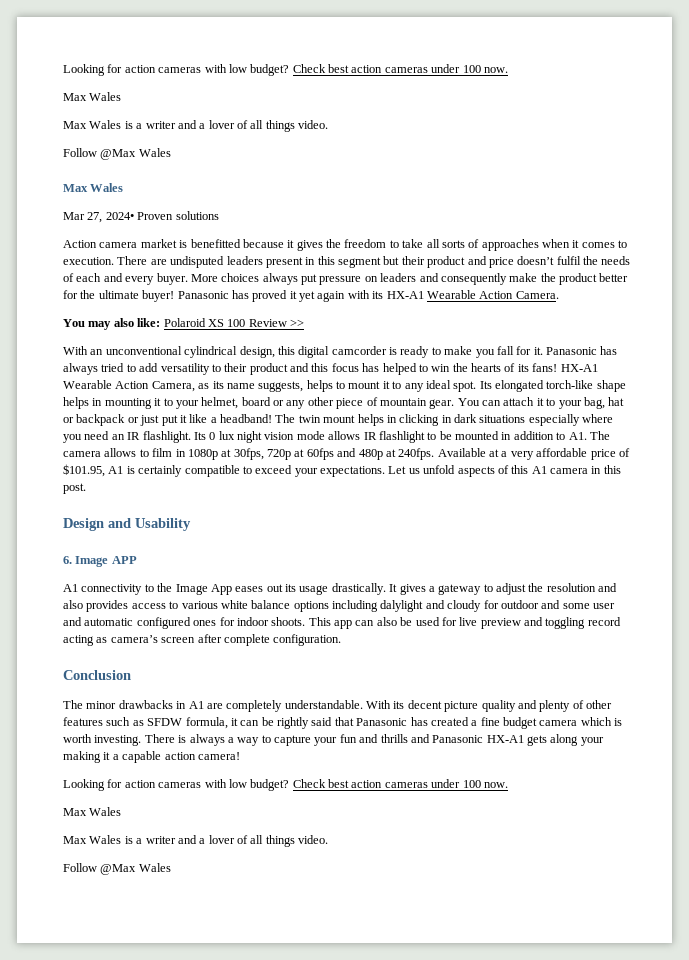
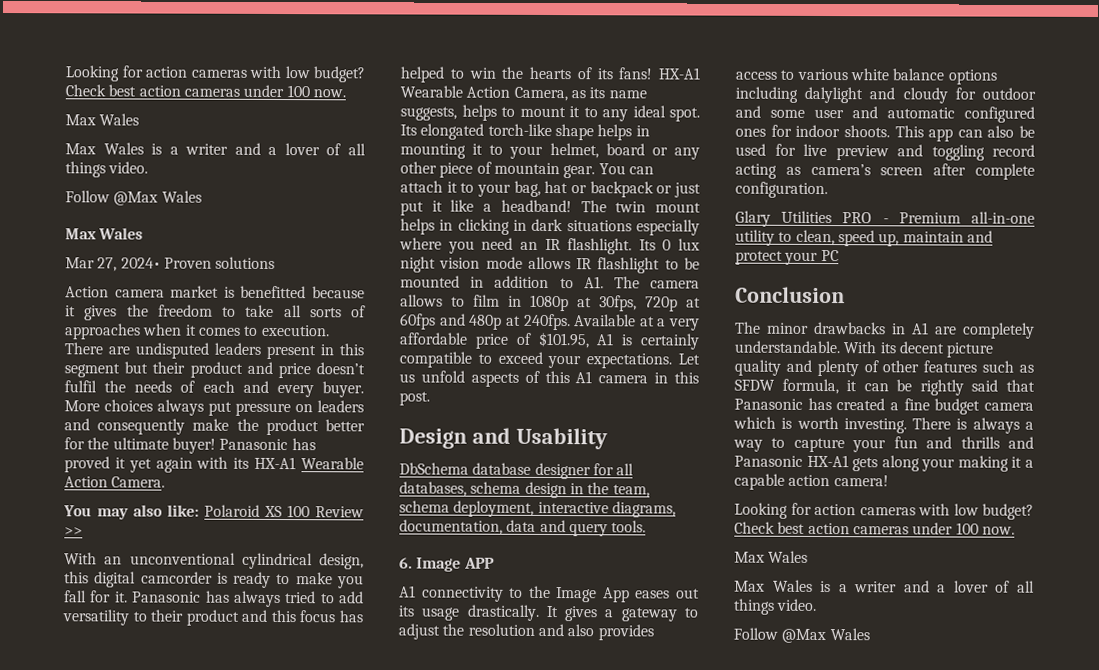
(191, 524) none -> [399,462,635,480] [399,481,650,499] [399,500,676,518] [399,519,647,537] // DbSchema database designer for all databases, schema design in the team, schema deployment, interactive diagrams, documentation, data and query tools.
(342, 640) none -> [735,210,1035,227] [735,229,993,247] [735,249,839,265] // Glary Utilities PRO - Premium all-in-one utility to clean, speed up, maintain and protect your PC

